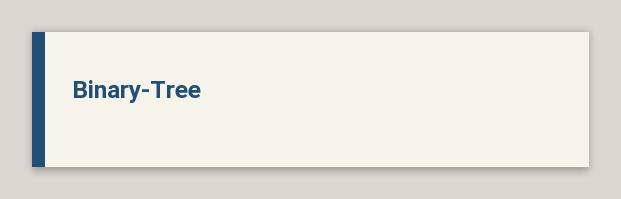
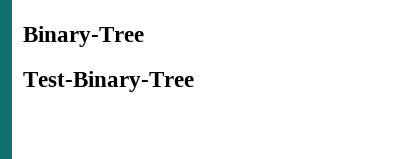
(201, 91) none -> [23,71,194,92] // Test-Binary-Tree

